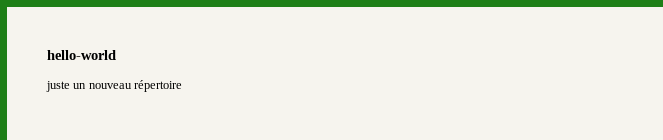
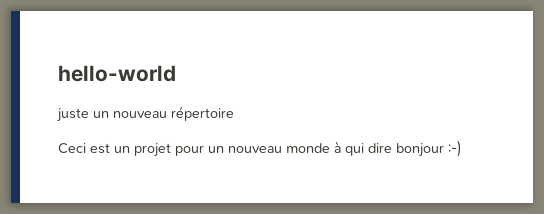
(183, 86) none -> [58,140,462,157] // Ceci est un projet pour un nouveau monde à qui dire bonjour :-)

